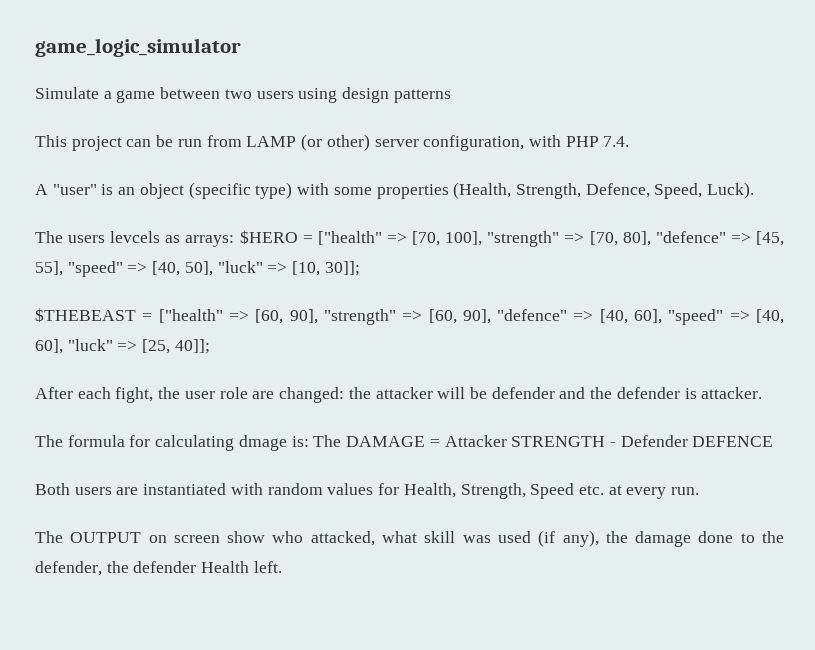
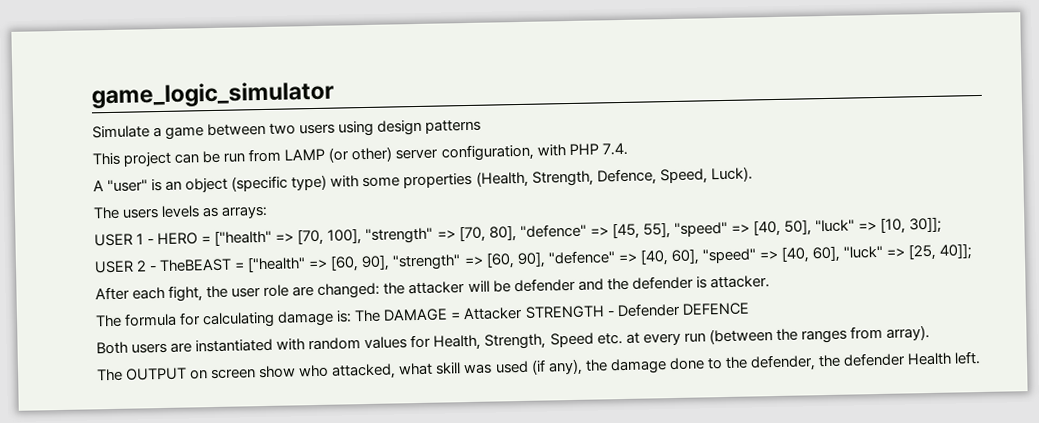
[110,231,161,243] levcels -> [161,205,201,218] levels
[239,230,298,244] $HERO -> [94,232,199,247] // USER 1 - HERO
[35,308,136,322] $THEBEAST -> [94,258,233,274] USER 2 - TheBEAST
[238,435,287,451] dmage -> [277,310,335,327] damage
[671,487,700,495] run. -> [683,325,930,345] run (between the ranges from array).

